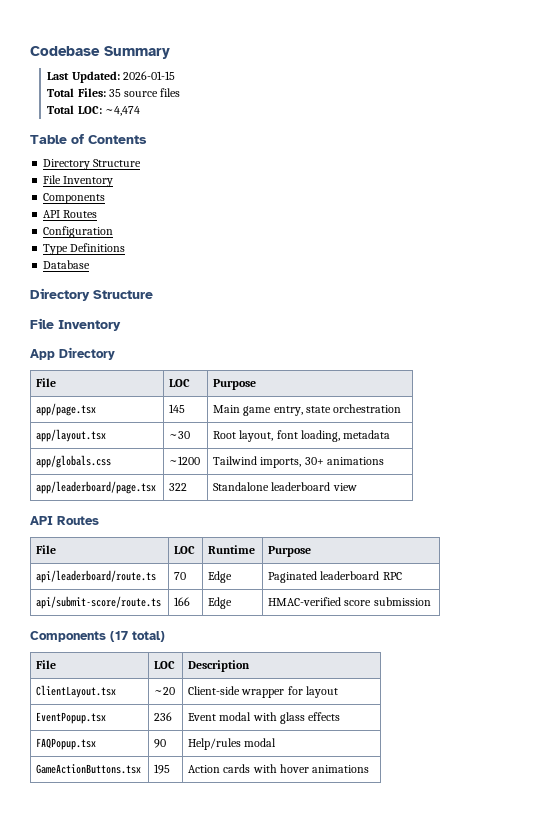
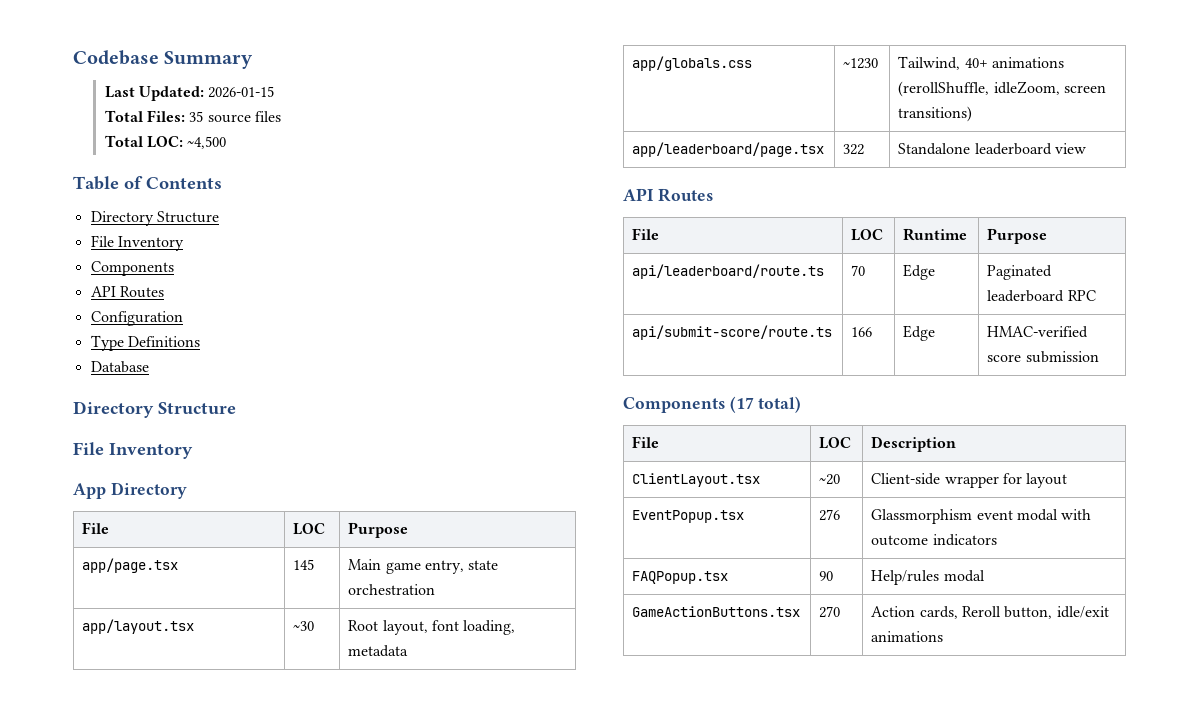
[104,106,140,116] ~4,474 -> [187,136,227,149] ~4,500
[169,456,201,465] [213,456,384,468] ~1200 | Tailwind imports, 30+ animations -> [843,58,879,69] [898,56,1065,70] [898,81,1107,97] [898,106,973,122] ~1230 | Tailwind, 40+ animations (rerollShuffle, idleZoom, screen transitions)
[154,712,173,721] [188,712,341,724] 236 | Event modal with glass effects -> [819,509,841,521] [871,509,1092,524] [871,534,997,546] 276 | Glassmorphism event modal with outcome indicators
[154,764,171,774] 195 -> [819,606,841,618] 270
[223,764,309,773] cards with hover -> [919,606,1109,619] cards, Reroll button, idle/exit

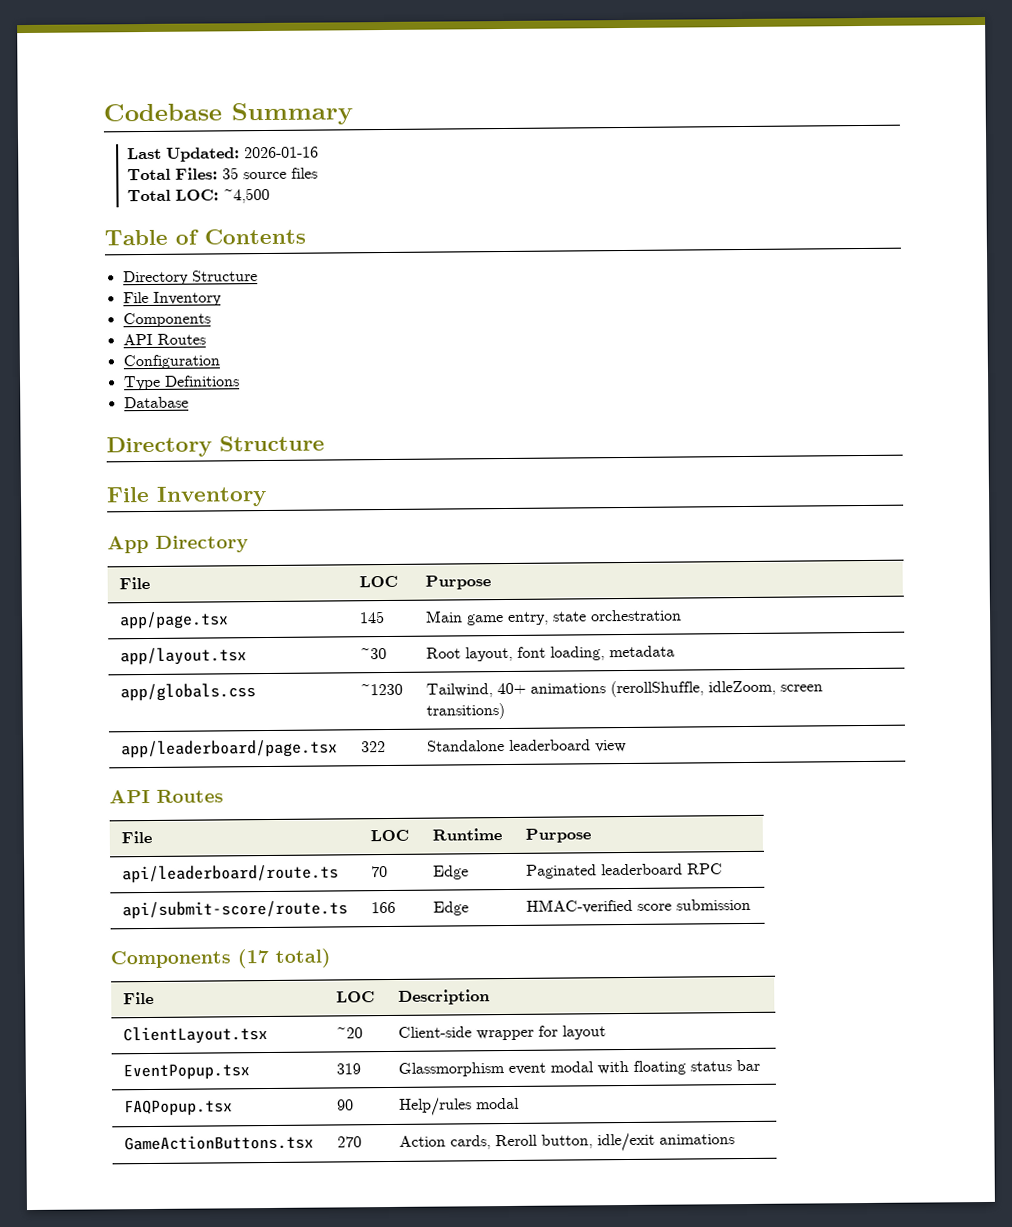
[208,86,275,98] 2026-01-15 -> [244,146,320,159] 2026-01-16
[819,509,841,521] 276 -> [335,1063,361,1075] 319
[871,534,997,546] outcome indicators -> [632,1059,760,1075] floating status bar

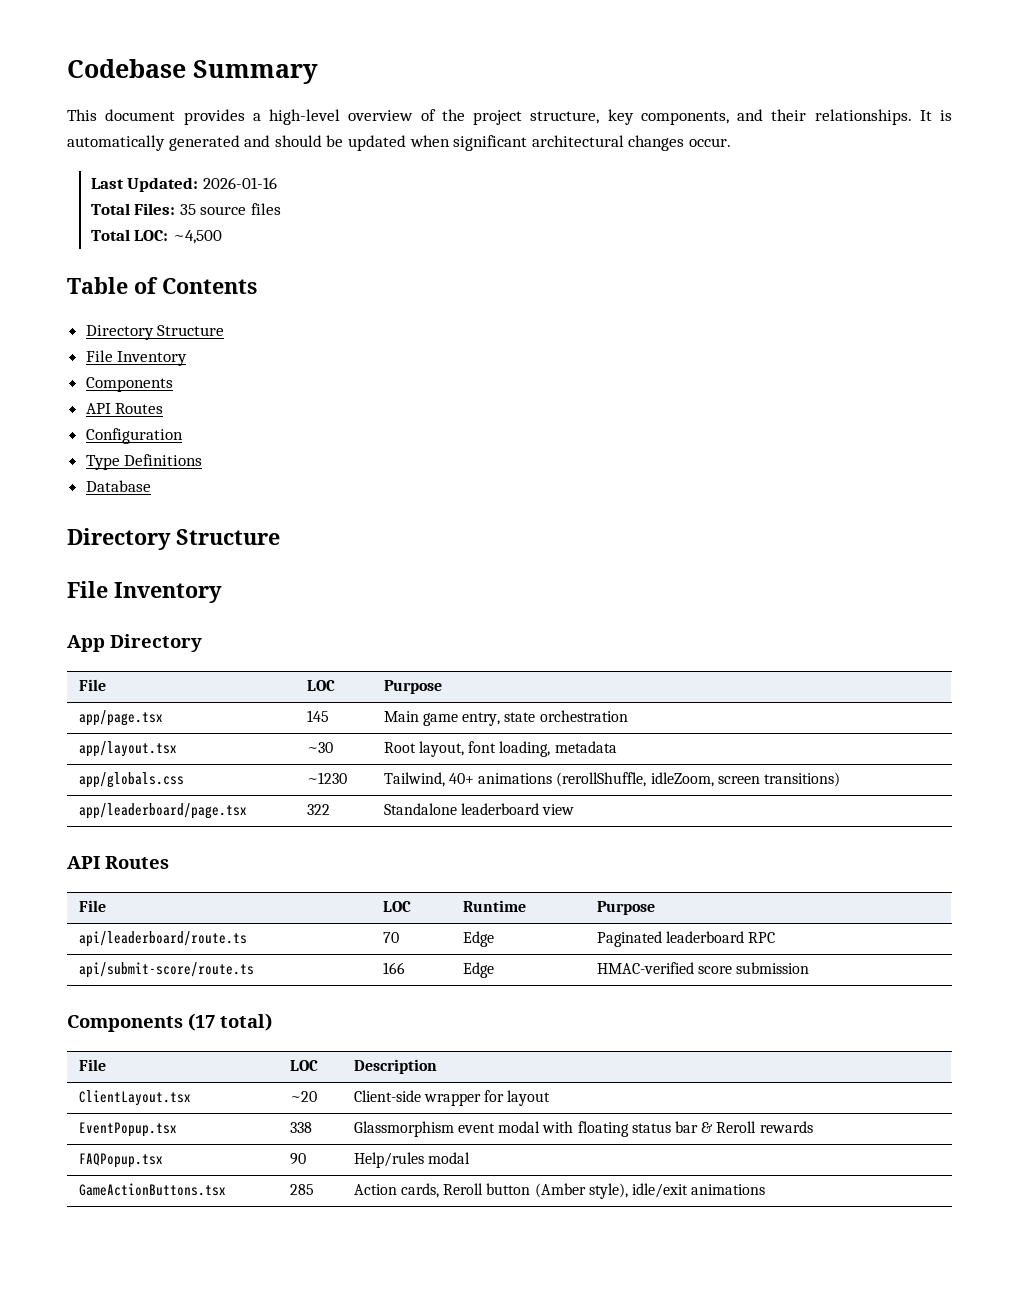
(353, 114) none -> [67,109,952,125] [67,135,731,151] // This document provides a high-level overview of the project structure, key components, and their relationships. It is automatically generated and should be updated when significant architectural changes occur.
[335,1063,361,1075] 319 -> [289,1122,312,1133] 338
(760, 1065) none -> [701,1121,813,1133] & Reroll rewards
[336,1136,362,1148] 270 -> [289,1184,314,1195] 285
[540,1134,593,1149] button, -> [486,1183,628,1199] button (Amber style),

